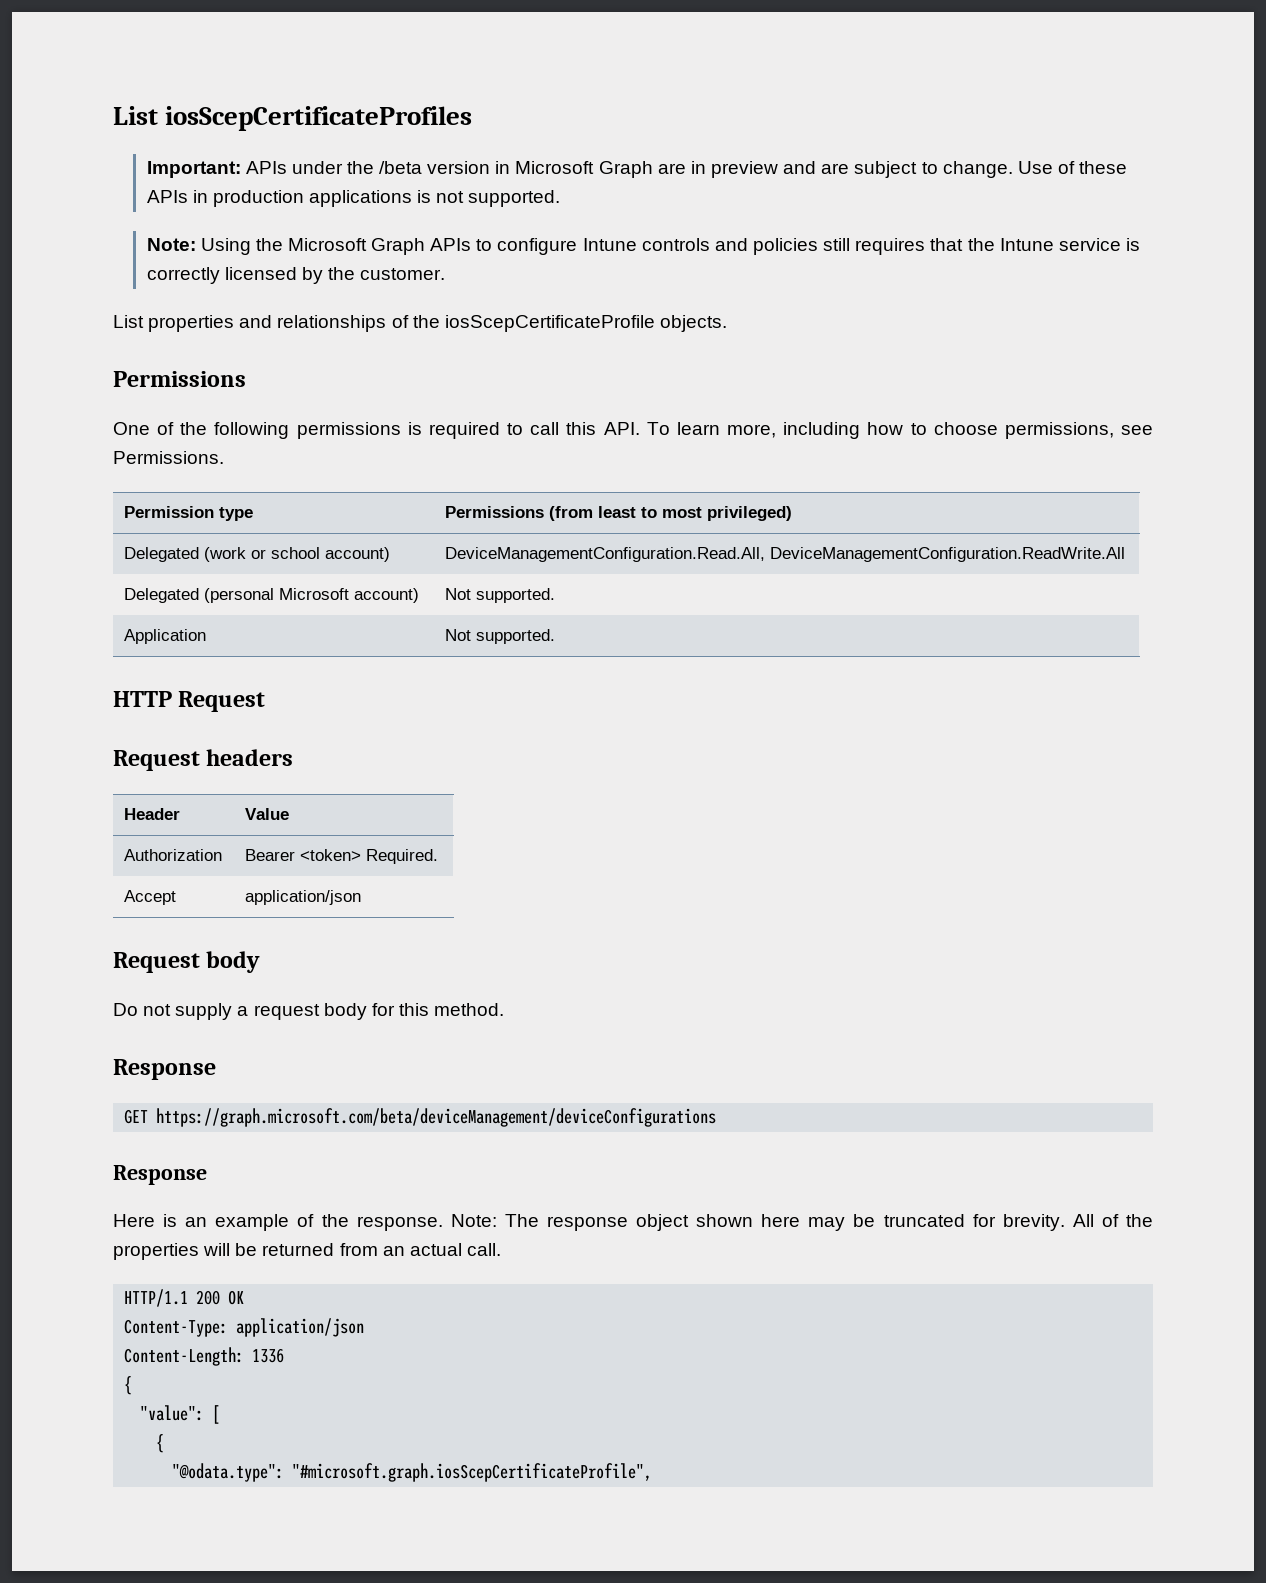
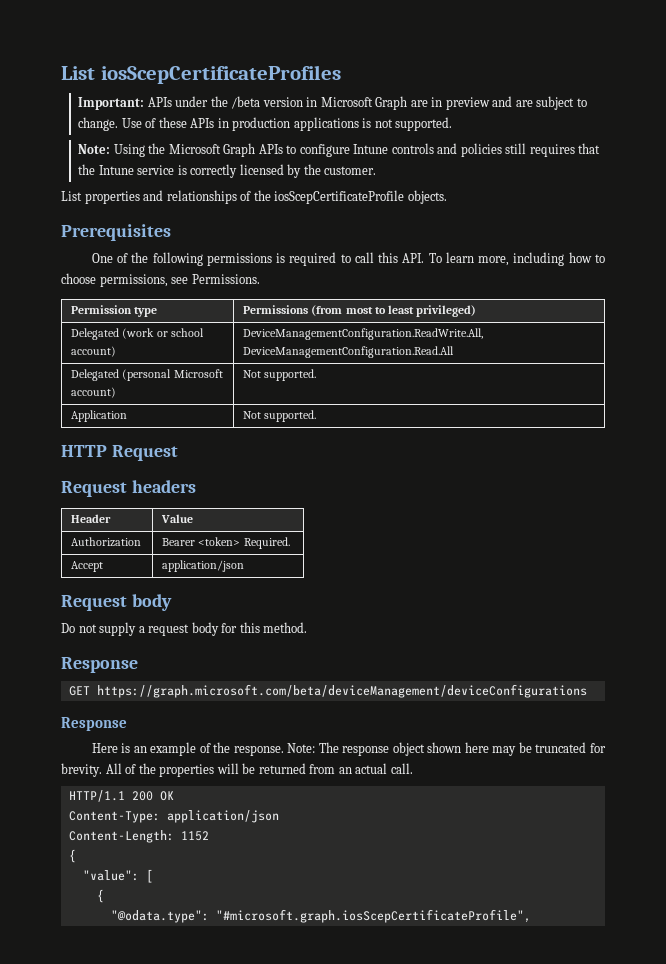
[113,371,246,387] Permissions -> [61,224,171,241] Prerequisites
[598,506,703,518] least to most -> [345,305,414,314] most to least
[445,547,1126,562] DeviceManagementConfiguration.Read.All, DeviceManagementConfiguration.ReadWrite.All -> [243,328,484,340] [243,346,455,358] DeviceManagementConfiguration.ReadWrite.All, DeviceManagementConfiguration.Read.All
[252,1348,285,1363] 1336 -> [180,831,209,841] 1152

